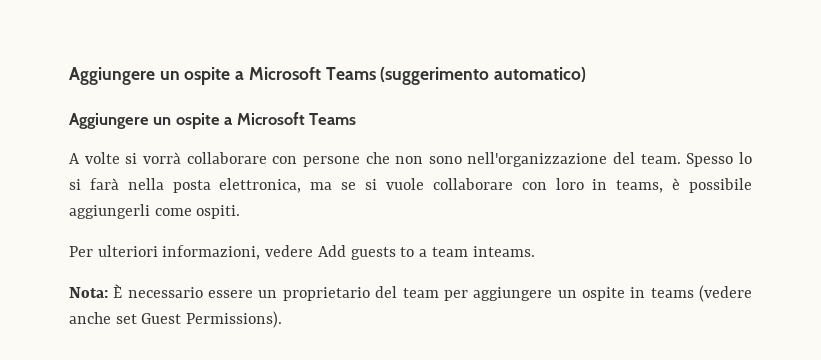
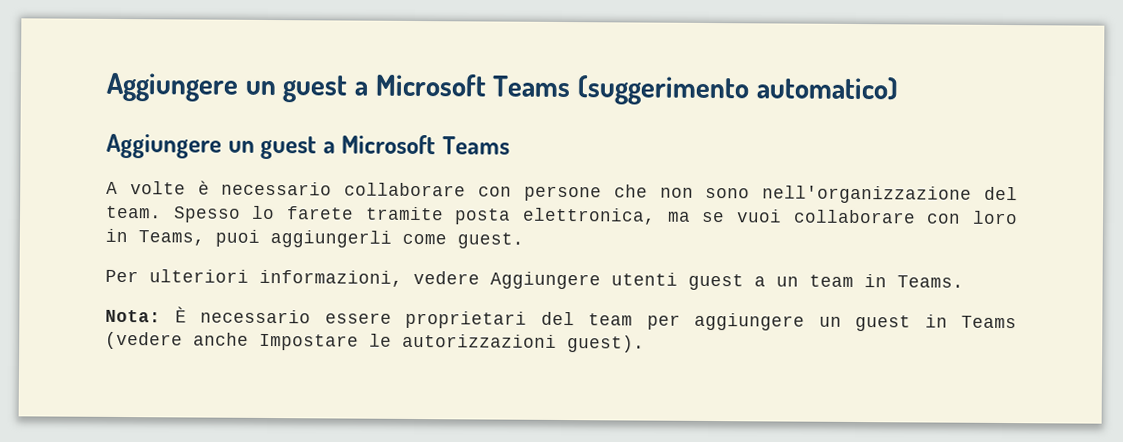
[69,67,231,85] Aggiungere un ospite -> [106,72,348,103] Aggiungere un guest
[175,113,220,129] ospite -> [260,135,318,160] guest
[125,152,181,164] si vorrà -> [197,180,333,196] è necessario
[69,178,164,190] si farà nella -> [287,206,444,221] farete tramite
[365,178,424,190] si vuole -> [735,209,782,223] vuoi
[616,178,753,193] teams, è possibile -> [138,229,260,247] Teams, puoi
[196,205,241,219] ospiti. -> [457,232,524,249] guest.
[317,245,535,260] Add guests to a team inteams. -> [490,271,964,291] Aggiungere utenti guest a un team in Teams.
[258,287,370,301] un proprietario -> [405,310,527,329] proprietari
[581,285,752,302] [69,311,283,328] ospite in teams (vedere anche set Guest Permissions). -> [855,314,1017,332] [105,331,645,353] guest in Teams (vedere anche Impostare le autorizzazioni guest).

